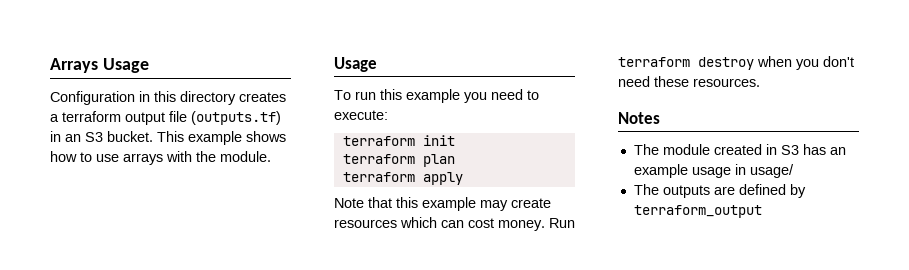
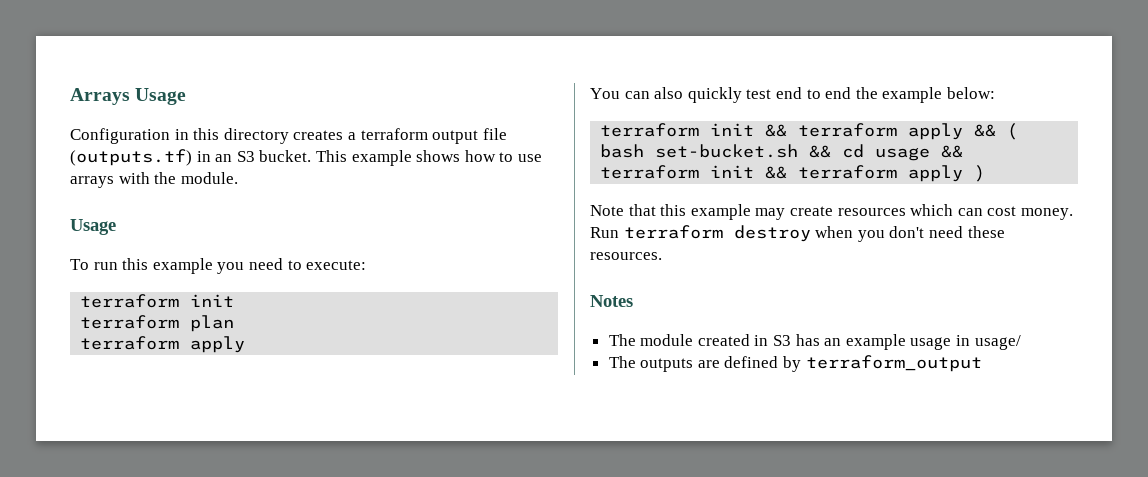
(463, 178) none -> [590,87,995,103] [600,123,1019,140] [600,144,964,161] [600,165,986,182] // You can also quickly test end to end the example below: // terraform init && terraform apply && ( bash set-bucket.sh && cd usage && terraform init && terraform apply )

